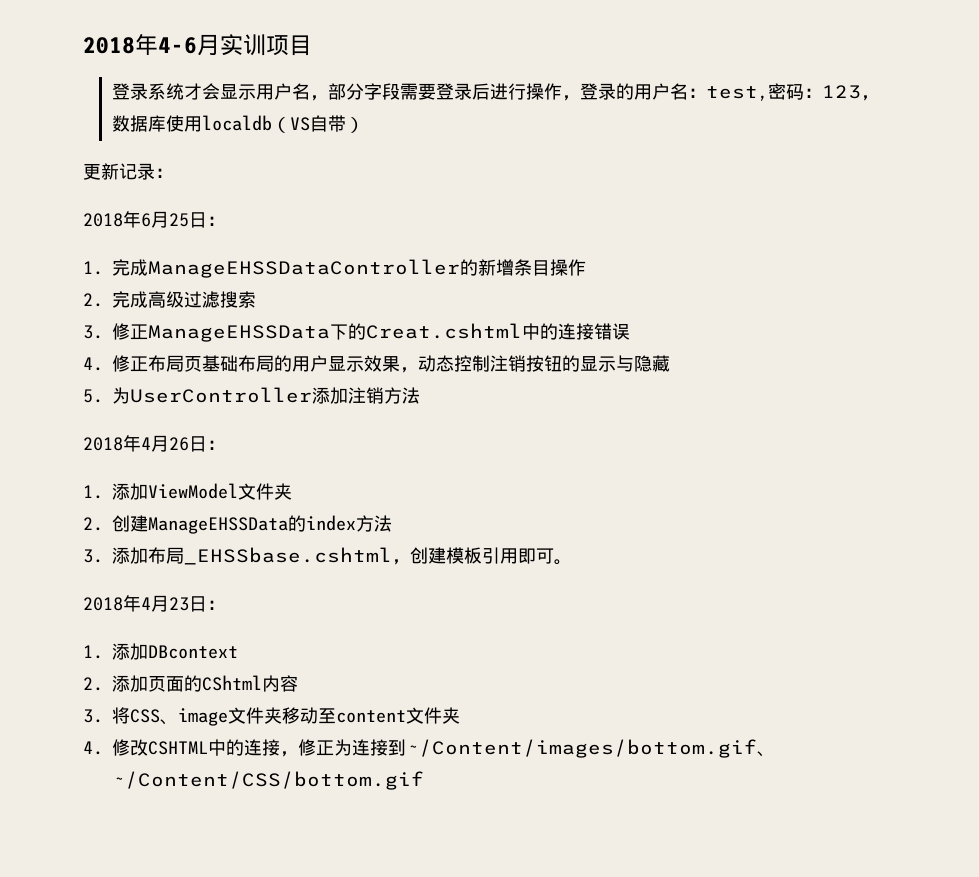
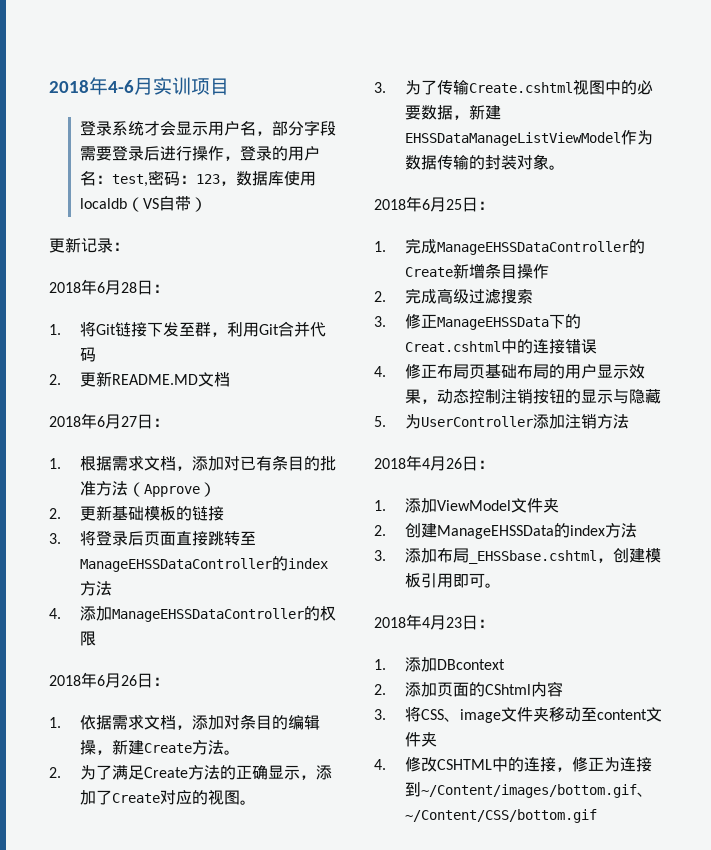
(173, 173) none -> [49,279,169,295] [49,321,326,337] [79,347,96,362] [49,371,230,387] [49,413,169,429] [49,455,336,471] [79,481,216,497] [49,505,224,521] [49,530,256,546] [79,556,328,572] [79,581,112,596] [49,606,336,622] [79,631,96,646] [49,672,169,688] [49,714,320,730] [79,739,240,755] [49,765,332,780] [79,789,256,805] [374,79,653,95] [404,104,501,120] [404,130,653,146] [404,154,565,170] // 2018年6月28日： // 1.将Git链接下发至群，利用Git合并代码 // 2.更新README.MD文档 // 2018年6月27日： // 1.根据需求文档，添加对已有条目的批准方法（Approve） // 2.更新基础模板的链接 // 3.将登录后页面直接跳转至ManageEHSSDataController的index方法 // 4.添加ManageEHSSDataController的权限 // 2018年6月26日： // 1.依据需求文档，添加对条目的编辑操，新建Create方法。 // 2.为了满足Create方法的正确显示，添加了Create对应的视图。 // 3.为了传输Create.cshtml视图中的必要数据，新建EHSSDataManageListViewModel作为数据传输的封装对象。
(478, 267) none -> [404,267,453,277] Create

